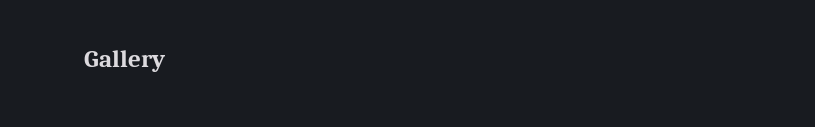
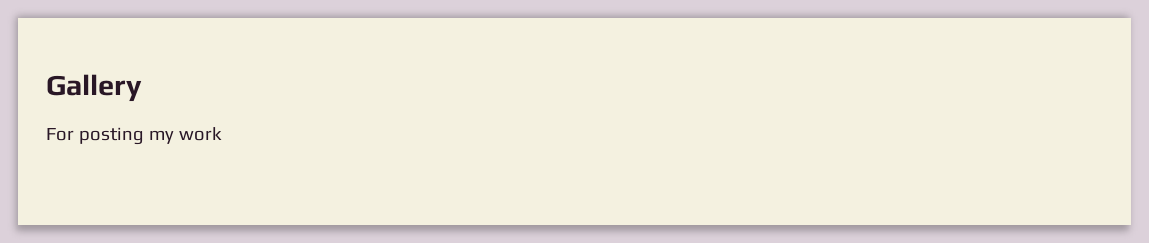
(166, 61) none -> [46,127,222,145] // For posting my work

